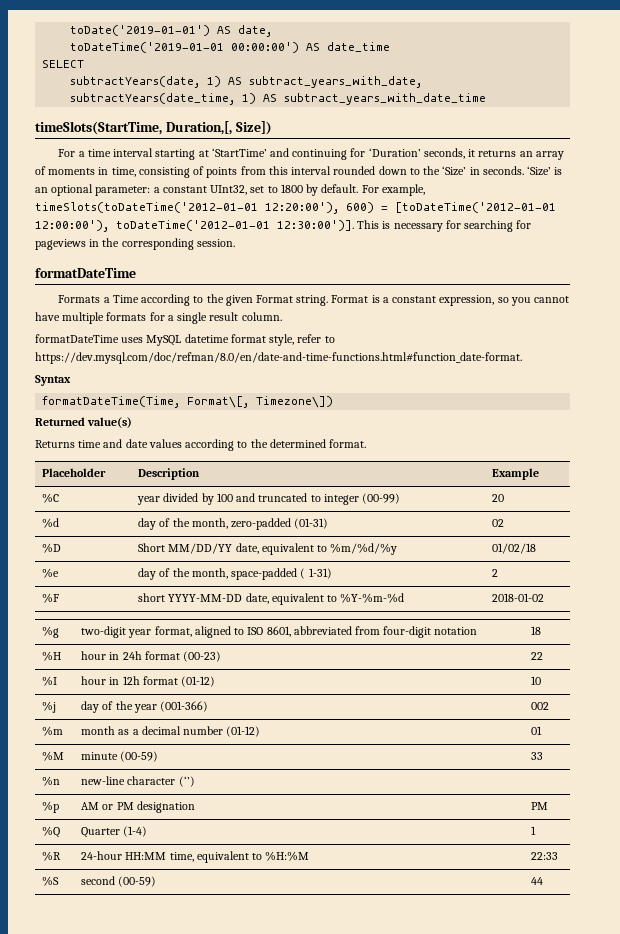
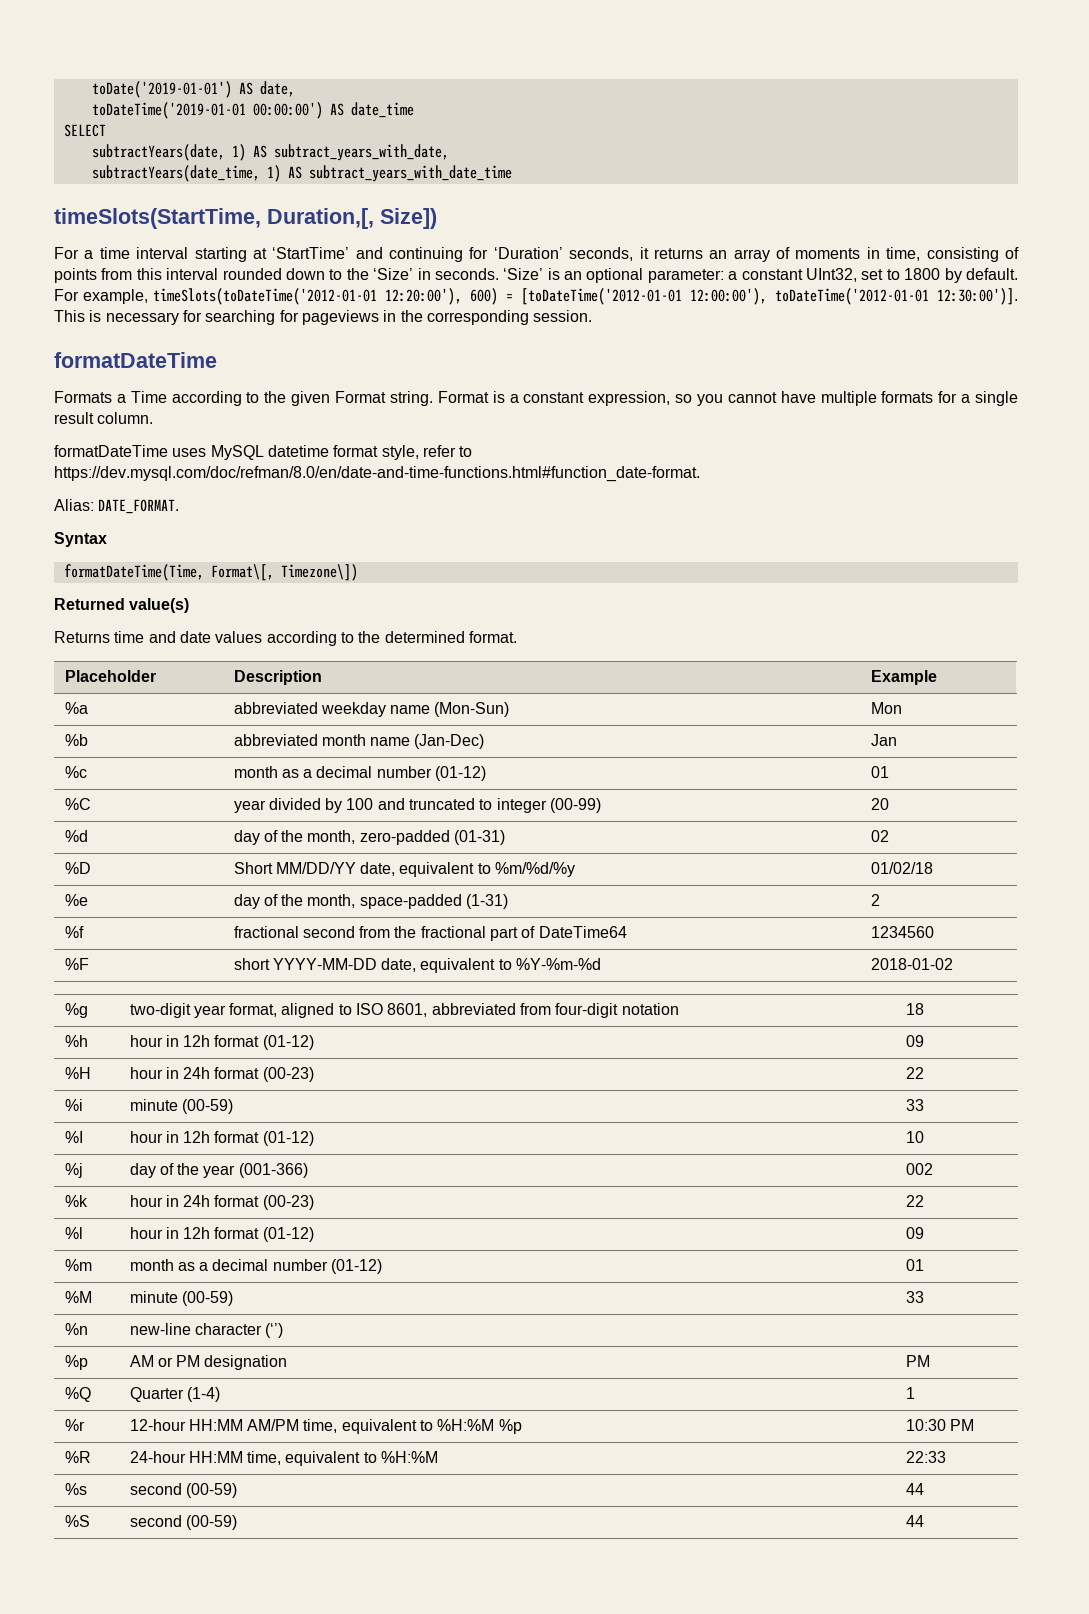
(522, 358) none -> [54,499,180,514] // Alias: DATE_FORMAT.
(540, 474) none -> [64,702,88,714] [233,702,510,717] [870,702,902,714] [64,734,88,746] [233,734,485,749] [870,734,897,746] [64,766,87,778] [233,766,487,781] [870,766,889,778] // %a | abbreviated weekday name (Mon-Sun) | Mon // %b | abbreviated month name (Jan-Dec) | Jan // %c | month as a decimal number (01-12) | 01
[300,568,332,579] ( 1-31) -> [466,894,509,909] (1-31)
(499, 573) none -> [64,926,84,938] [233,926,627,941] [870,926,934,938] // %f | fractional second from the fractional part of DateTime64 | 1234560
(542, 630) none -> [64,1035,88,1047] [129,1035,314,1050] [905,1035,924,1047] // %h | hour in 12h format (01-12) | 09
(544, 656) none -> [64,1099,83,1111] [129,1099,233,1114] [905,1099,924,1111] // %i | minute (00-59) | 33
(550, 706) none -> [64,1195,88,1207] [129,1195,314,1210] [905,1195,924,1207] [64,1227,83,1239] [129,1227,314,1242] [905,1227,924,1239] // %k | hour in 24h format (00-23) | 22 // %l | hour in 12h format (01-12) | 09
(537, 830) none -> [64,1419,85,1431] [129,1419,522,1434] [905,1419,974,1431] // %r | 12-hour HH:MM AM/PM time, equivalent to %H:%M %p | 10:30 PM
(559, 856) none -> [64,1483,87,1495] [129,1483,237,1498] [905,1483,924,1495] // %s | second (00-59) | 44

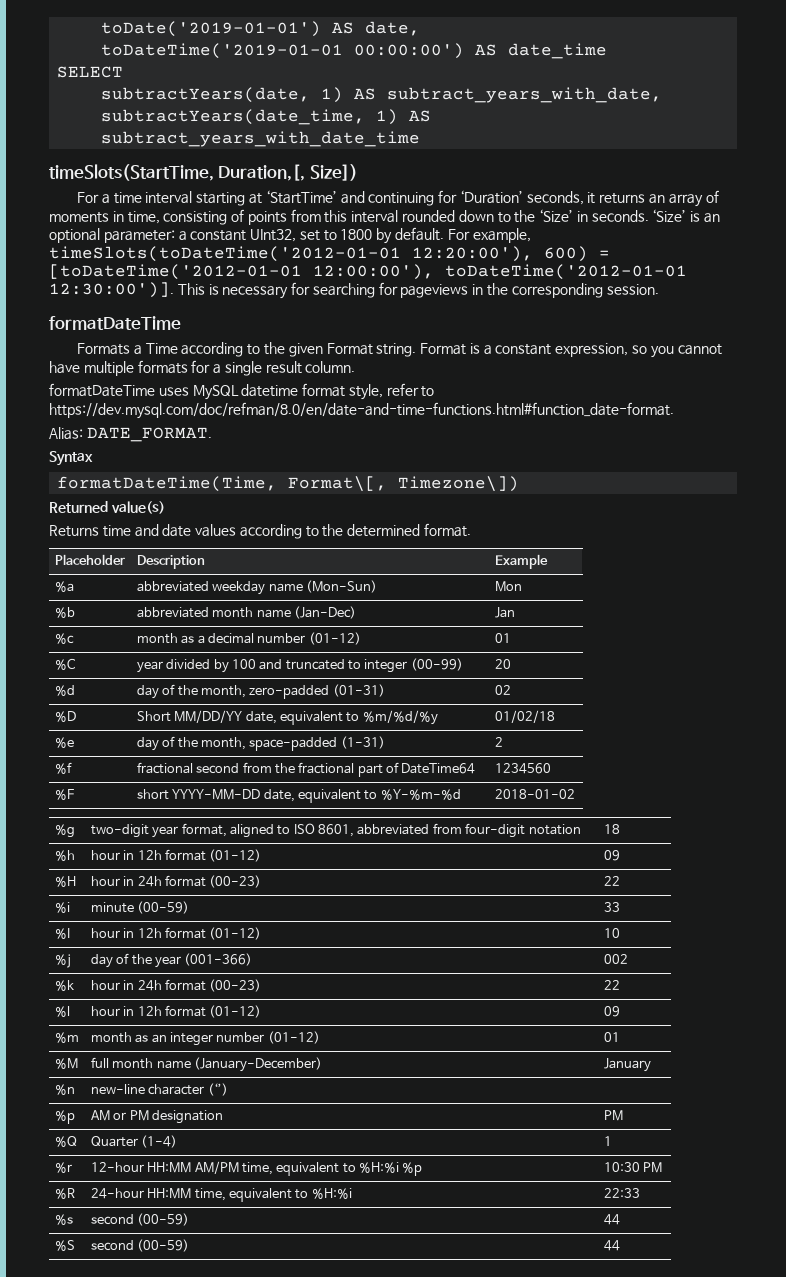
[199,1259,269,1271] a decimal -> [151,1032,213,1046] an integer
[129,1291,233,1306] [905,1291,924,1303] minute (00-59) | 33 -> [90,1057,322,1072] [603,1058,651,1072] full month name (January-December) | January
[437,1419,495,1431] %H:%M -> [359,1162,400,1173] %H:%i
[381,1451,439,1463] %H:%M -> [311,1188,352,1199] %H:%i

